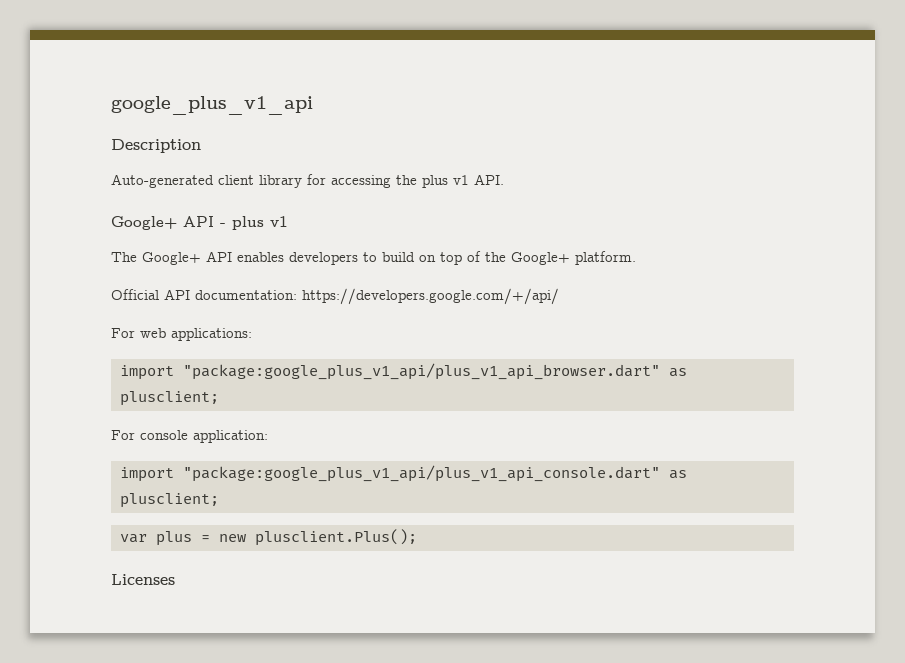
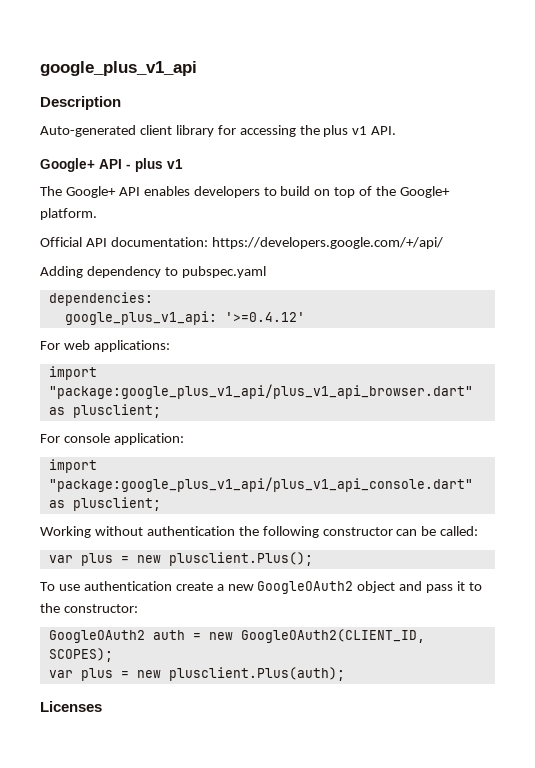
(559, 296) none -> [40,266,266,278] [48,292,153,306] [64,311,305,325] // Adding dependency to pubspec.yaml // dependencies: // google_plus_v1_api: '>=0.4.12'
(219, 500) none -> [40,526,479,538] // Working without authentication the following constructor can be called:
(417, 537) none -> [40,581,483,594] [40,603,138,613] [48,629,425,643] [48,648,113,662] [48,667,345,681] // To use authentication create a new GoogleOAuth2 object and pass it to the constructor: // GoogleOAuth2 auth = new GoogleOAuth2(CLIENT_ID, SCOPES); // var plus = new plusclient.Plus(auth);

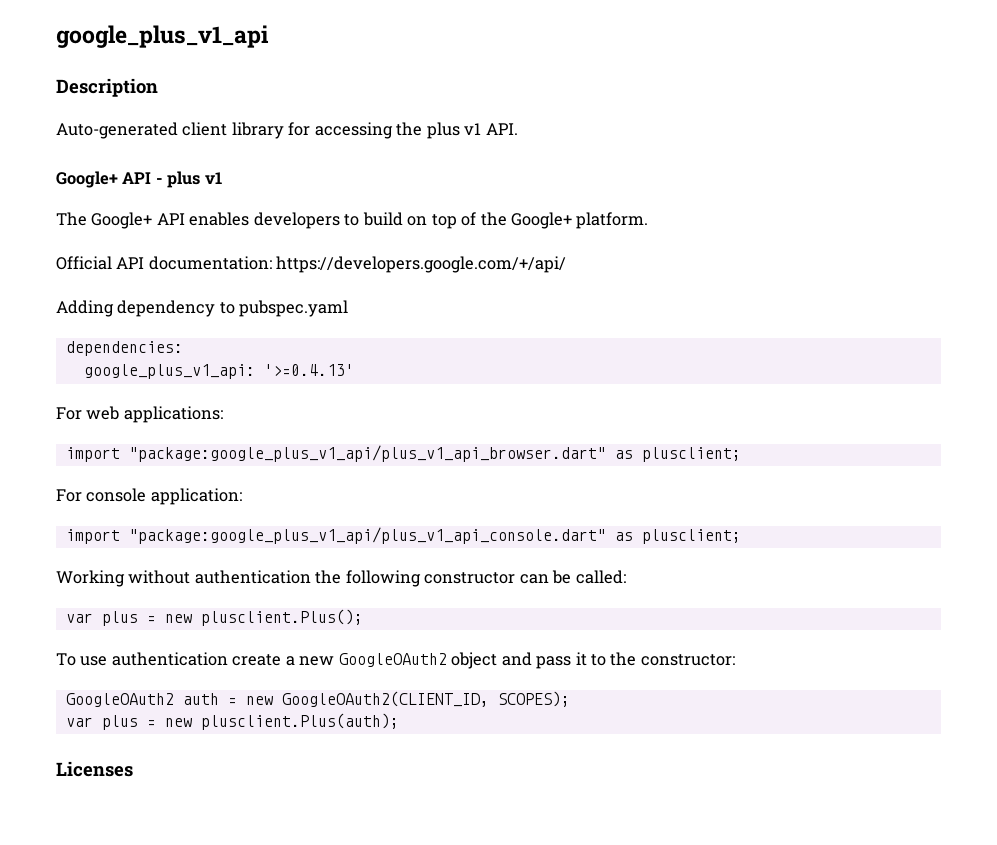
[224,312,305,322] '>=0.4.12' -> [263,364,354,376] '>=0.4.13'

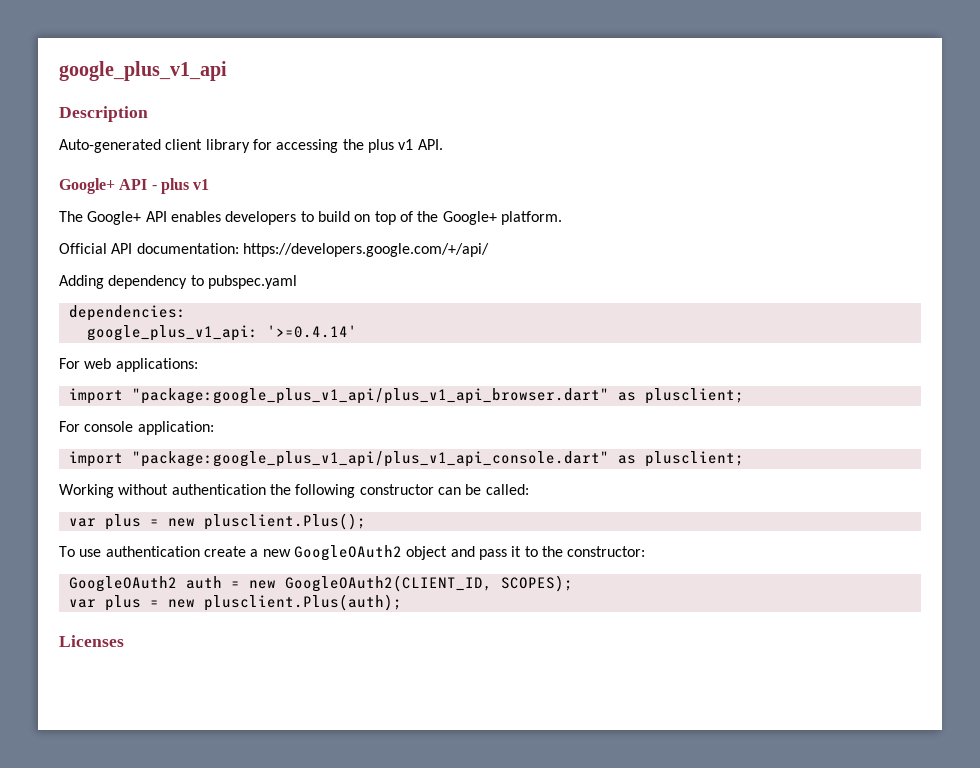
[263,364,354,376] '>=0.4.13' -> [266,325,357,338] '>=0.4.14'

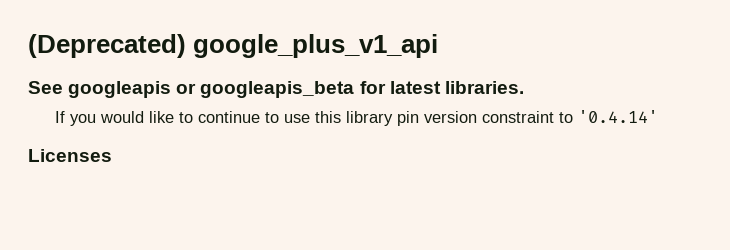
(59, 71) none -> [28,34,186,58] (Deprecated)
[59,106,148,122] [59,139,443,153] [59,178,210,194] [59,211,562,225] [59,243,489,257] [59,275,297,289] [68,305,186,321] [86,325,357,341] [59,358,198,372] [68,388,744,404] [59,421,214,435] [68,451,744,467] [59,484,529,498] [68,513,366,530] [59,545,646,561] [68,575,573,592] [68,594,402,611] Description // Auto-generated client library for accessing the plus v1 API. // Google+ API - plus v1 // The Google+ API enables developers to build on top of the Google+ platform. // Official API documentation: https://developers.google.com/+/api/ // Adding dependency to pubspec.yaml // dependencies: // google_plus_v1_api: '>=0.4.14' // For web applications: // import "package:google_plus_v1_api/plus_v1_api_browser.dart" as plusclient; // For console application: // import "package:google_plus_v1_api/plus_v1_api_console.dart" as plusclient; // Working without authentication the following constructor can be called: // var plus = new plusclient.Plus(); // To use authentication create a new GoogleOAuth2 object and pass it to the constructor: // GoogleOAuth2 auth = new GoogleOAuth2(CLIENT_ID, SCOPES); // var plus = new plusclient.Plus(auth); -> [28,81,524,98] [55,110,659,126] See googleapis or googleapis_beta for latest libraries. // If you would like to continue to use this library pin version constraint to '0.4.14'

